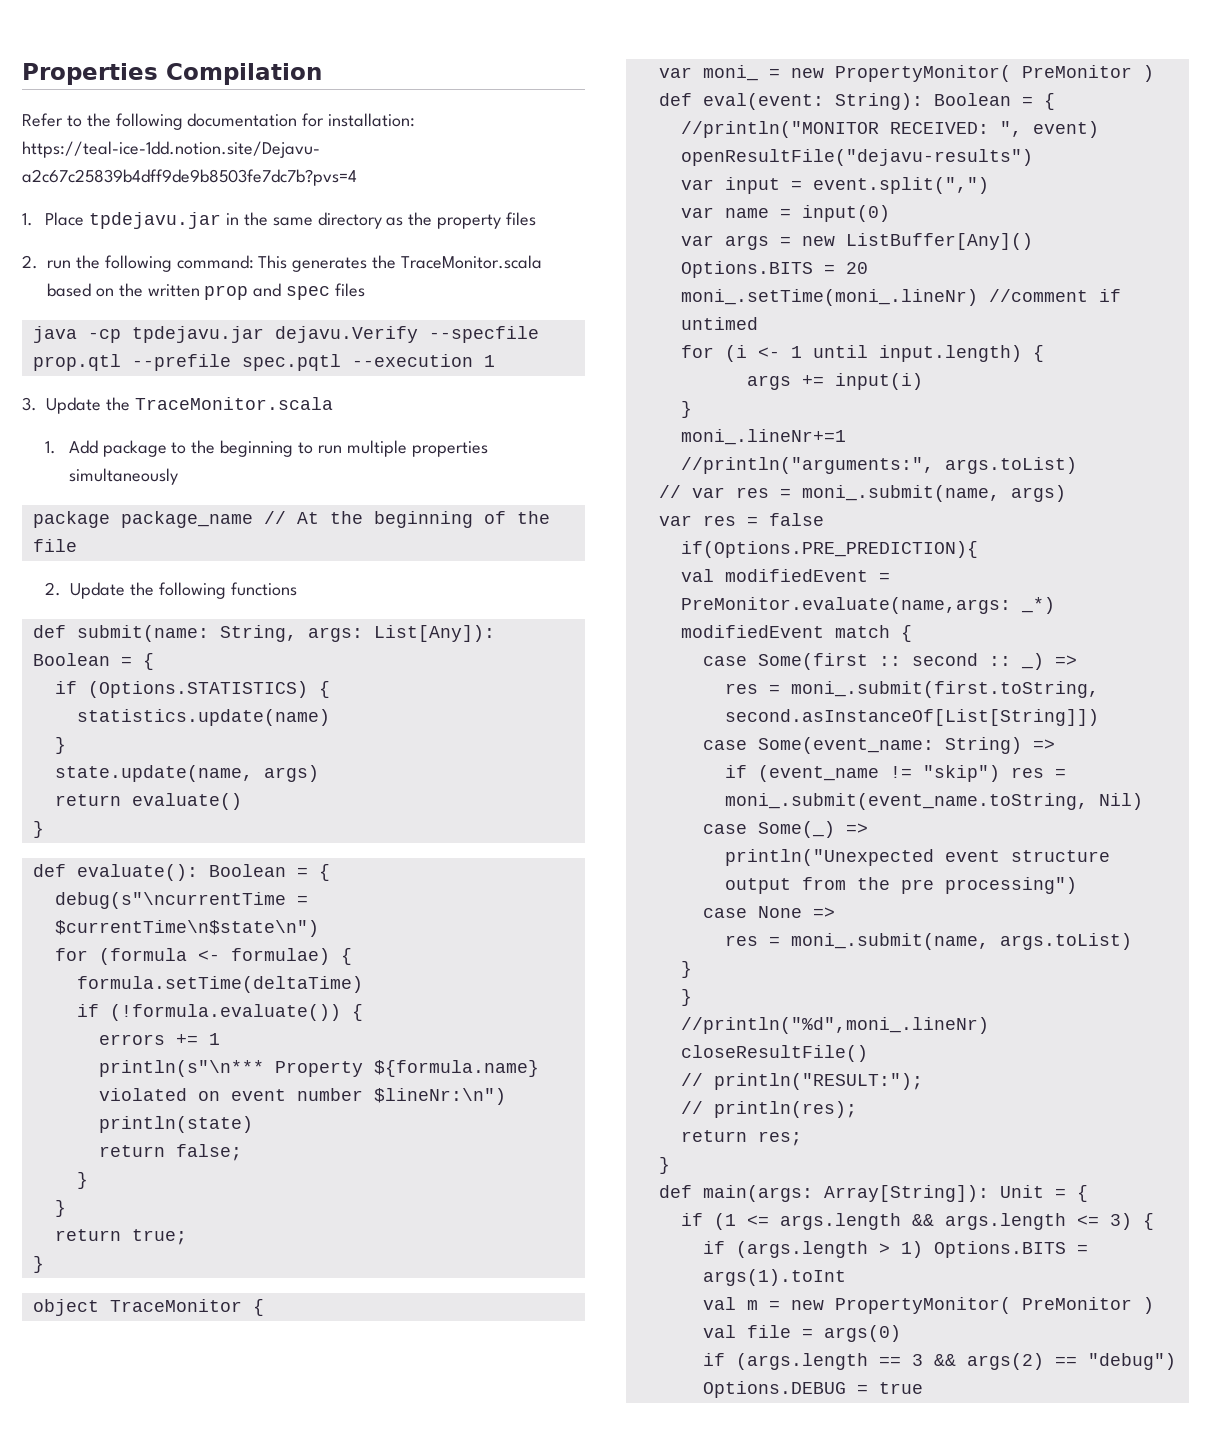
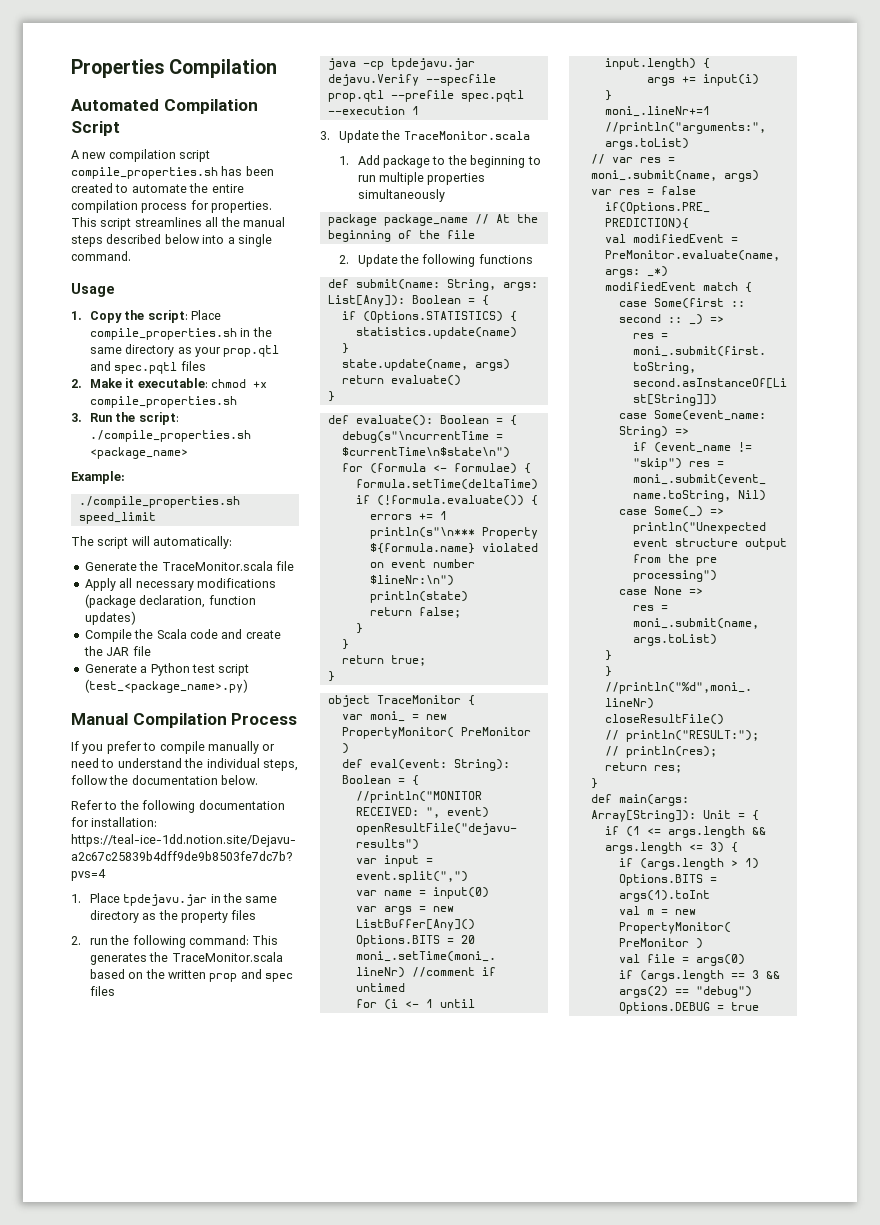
(322, 74) none -> [71,99,258,114] [71,121,120,136] [71,149,211,162] [71,166,274,179] [71,183,244,193] [71,200,273,213] [71,217,285,230] [71,234,272,247] [71,251,131,261] [71,283,115,297] [71,310,221,323] [89,327,272,340] [89,344,280,357] [89,361,206,374] [71,378,267,388] [89,396,237,408] [71,412,179,425] [89,430,251,442] [89,447,188,459] [71,471,125,484] [78,496,240,508] [78,512,156,524] [71,536,233,549] [84,561,294,571] [84,578,276,591] [84,594,256,608] [84,611,136,625] [84,629,281,642] [83,646,151,656] [84,663,250,676] [84,679,248,693] [71,713,298,728] [71,741,276,754] [71,758,298,771] [71,775,259,785] // Automated Compilation Script // A new compilation script compile_properties.sh has been created to automate the entire compilation process for properties. This script streamlines all the manual steps described below into a single command. // Usage // 1. Copy the script: Place compile_properties.sh in the same directory as your prop.qtl and spec.pqtl files // 2. Make it executable: chmod +x compile_properties.sh // 3. Run the script: ./compile_properties.sh <package_name> // Example: // ./compile_properties.sh speed_limit // The script will automatically: // Generate the TraceMonitor.scala file // Apply all necessary modifications (package declaration, function updates) // Compile the Scala code and create the JAR file // Generate a Python test script (test_<package_name>.py) // Manual Compilation Process // If you prefer to compile manually or need to understand the individual steps, follow the documentation below.

